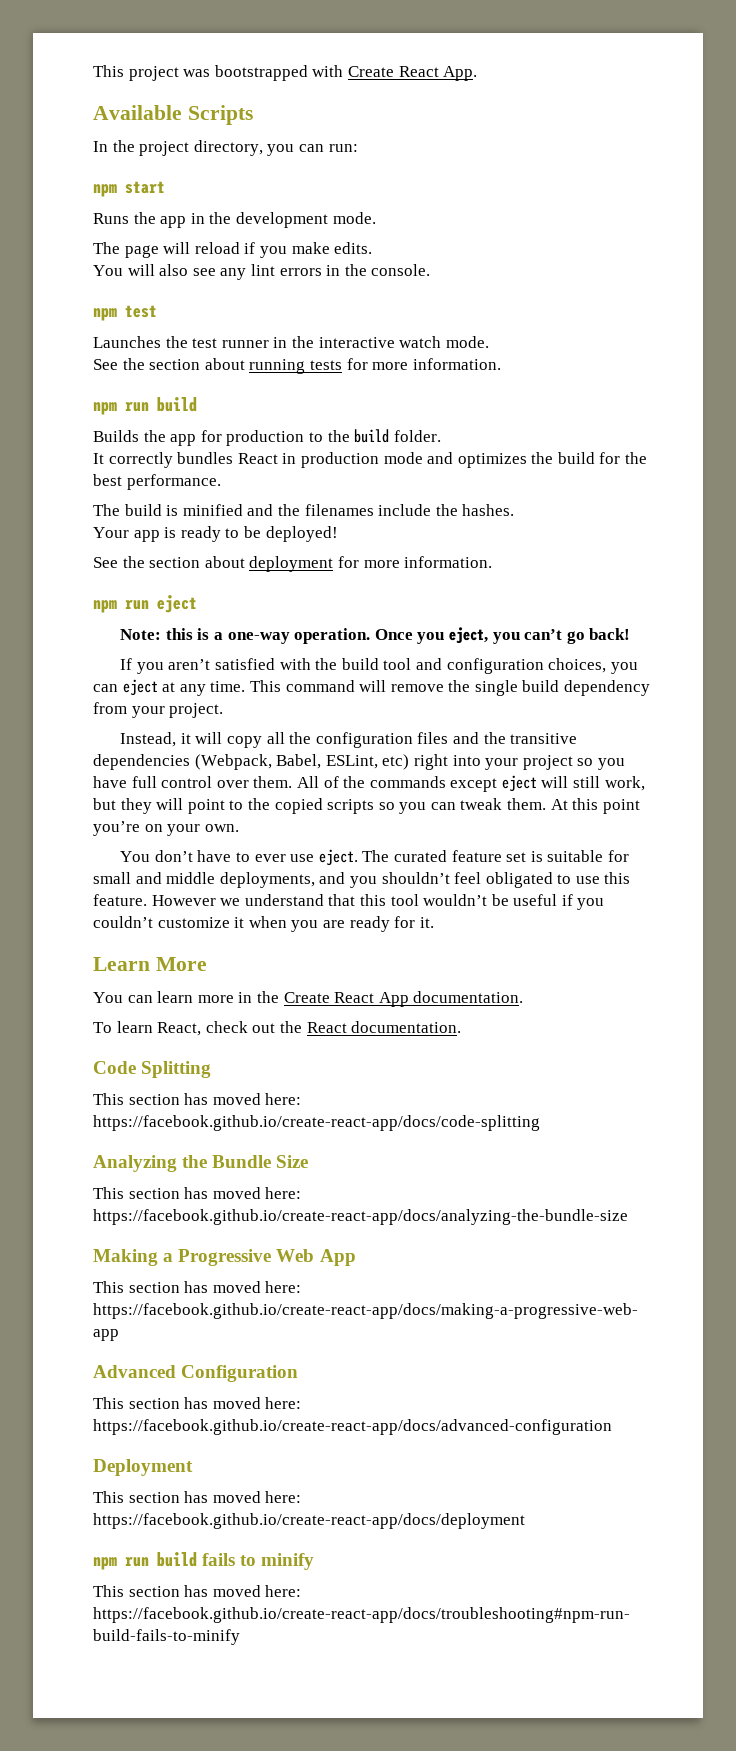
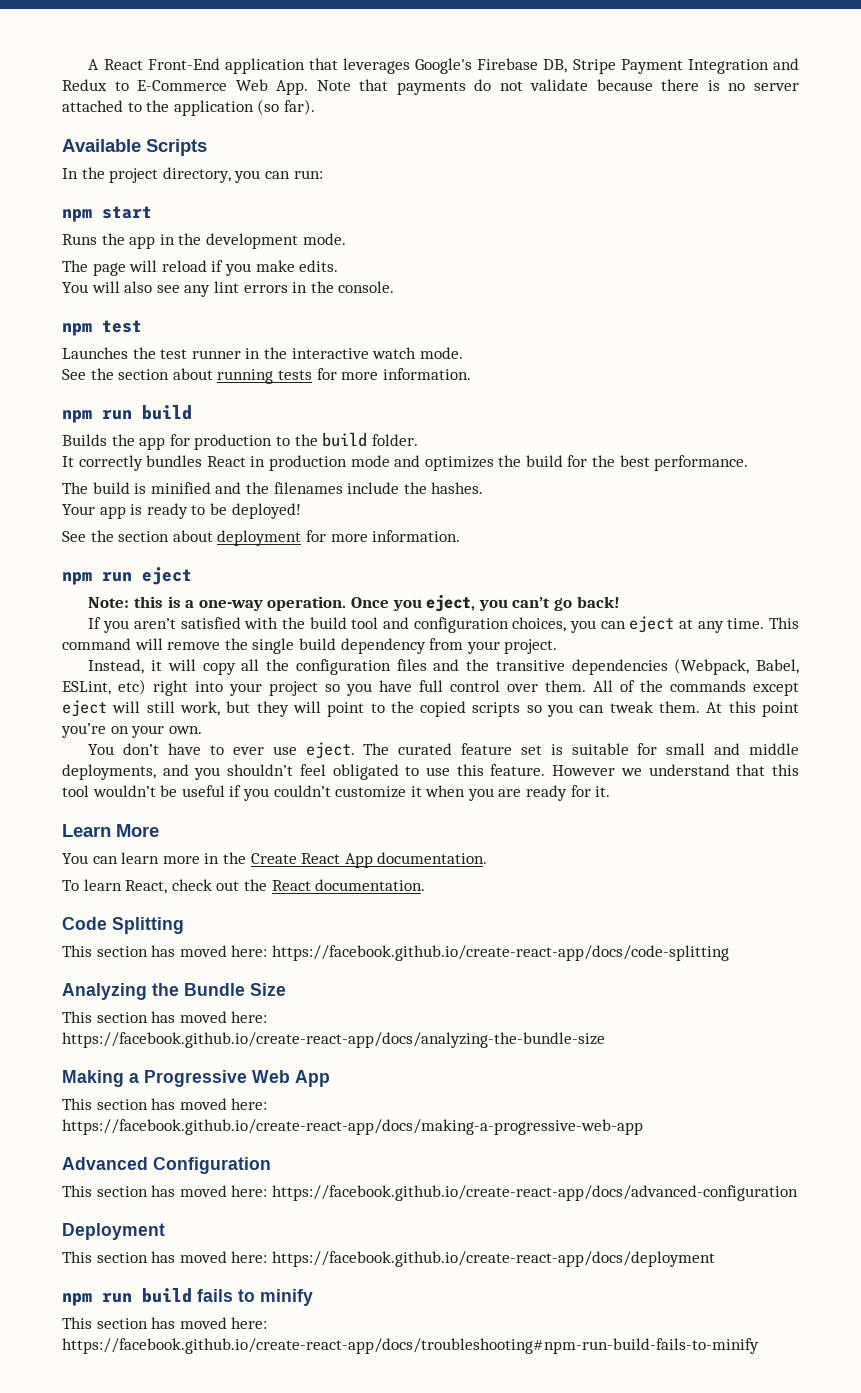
[93,65,478,81] This project was bootstrapped with Create React App. -> [88,58,799,74] [62,79,799,95] [62,99,315,116] A React Front-End application that leverages Google's Firebase DB, Stripe Payment Integration and Redux to E-Commerce Web App. Note that payments do not validate because there is no server attached to the application (so far).

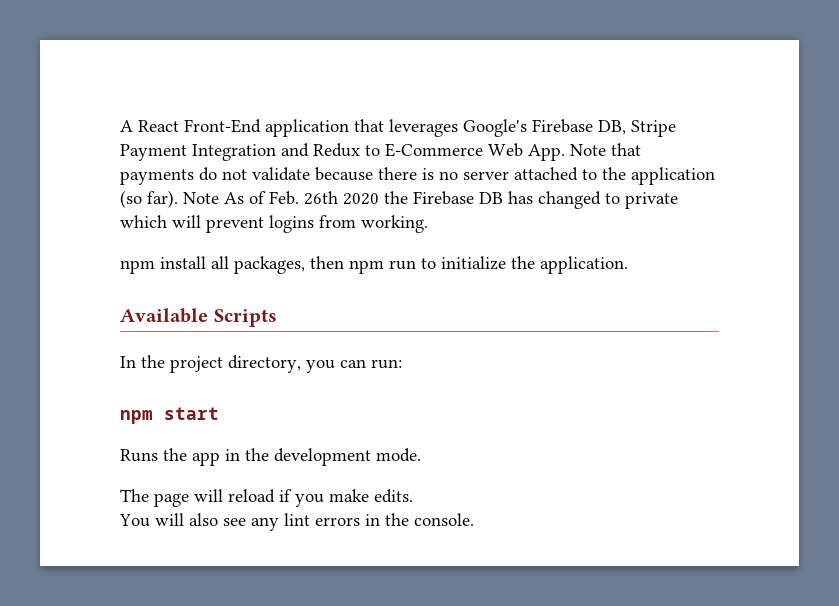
(315, 107) none -> [183,191,678,209] [120,215,428,233] [120,256,628,274] Note As of Feb. 26th 2020 the Firebase DB has changed to private which will prevent logins from working. // npm install all packages, then npm run to initialize the application.
[62,320,142,336] [62,347,463,359] [62,368,471,384] [62,405,192,423] [62,432,418,450] [62,455,749,471] [62,482,484,494] [62,503,301,519] [62,530,461,546] [62,567,192,585] [88,594,620,612] [88,616,799,633] [62,638,558,654] [88,658,799,675] [62,679,799,696] [62,700,799,717] [61,723,202,738] [88,742,799,759] [62,764,799,780] [62,785,611,801] [62,824,159,837] [62,852,488,868] [62,879,426,894] [62,917,184,934] [62,945,729,961] [62,983,286,1000] [62,1011,268,1023] [62,1032,605,1048] [62,1070,330,1087] [62,1098,268,1110] [62,1119,643,1135] [62,1157,271,1174] [62,1185,798,1201] [62,1223,165,1240] [62,1251,715,1267] [62,1288,313,1306] [62,1317,268,1329] [62,1338,759,1354] // npm test // Launches the test runner in the interactive watch mode. // See the section about running tests for more information. // npm run build // Builds the app for production to the build folder. // It correctly bundles React in production mode and optimizes the build for the best performance. // The build is minified and the filenames include the hashes. // Your app is ready to be deployed! // See the section about deployment for more information. // npm run eject // Note: this is a one-way operation. Once you eject, you can’t go back! // If you aren’t satisfied with the build tool and configuration choices, you can eject at any time. This command will remove the single build dependency from your project. // Instead, it will copy all the configuration files and the transitive dependencies (Webpack, Babel, ESLint, etc) right into your project so you have full control over them. All of the commands except eject will still work, but they will point to the copied scripts so you can tweak them. At this point you’re on your own. // You don’t have to ever use eject. The curated feature set is suitable for small and middle deployments, and you shouldn’t feel obligated to use this feature. However we understand that this tool wouldn’t be useful if you couldn’t customize it when you are ready for it. // Learn More // You can learn more in the Create React App documentation. // To learn React, check out the React documentation. // Code Splitting // This section has moved here: https://facebook.github.io/create-react-app/docs/code-splitting // Analyzing the Bundle Size // This section has moved here: https://facebook.github.io/create-react-app/docs/analyzing-the-bundle-size // Making a Progressive Web App // This section has moved here: https://facebook.github.io/create-react-app/docs/making-a-progressive-web-app // Advanced Configuration // This section has moved here: https://facebook.github.io/create-react-app/docs/advanced-configuration // Deployment // This section has moved here: https://facebook.github.io/create-react-app/docs/deployment // npm run build fails to minify // This section has moved here: https://facebook.github.io/create-react-app/docs/troubleshooting#npm-run-build-fails-to-minify -> (474, 519) none

